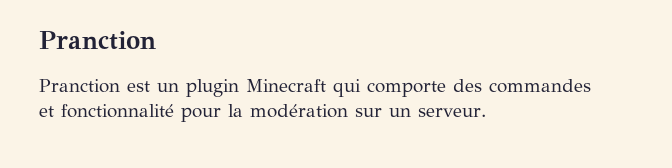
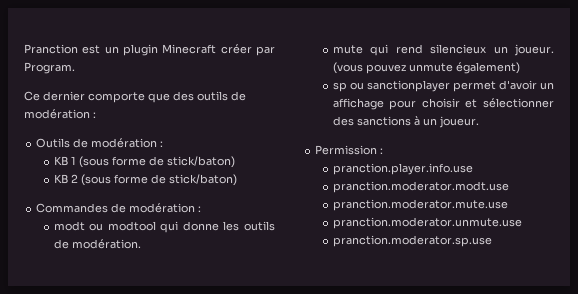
[39,31,156,50] [39,79,120,93] Pranction // Pranction -> [24,44,78,54] Pranction
[333,79,591,97] [39,104,486,122] qui comporte des commandes et fonctionnalité pour la modération sur un serveur. -> [220,44,275,56] [24,62,75,74] [24,91,246,103] [24,109,96,119] [36,138,164,148] [53,156,235,168] [53,174,237,186] [36,203,202,213] [53,221,276,233] [53,239,141,249] [332,44,554,56] [332,62,520,74] [332,80,554,92] [332,98,554,110] [332,116,479,128] [315,145,384,155] [332,163,473,175] [332,181,509,193] [332,199,508,211] [332,217,522,229] [332,235,492,247] créer par Program. // Ce dernier comporte que des outils de modération : // Outils de modération : // KB 1 (sous forme de stick/baton) // KB 2 (sous forme de stick/baton) // Commandes de modération : // modt ou modtool qui donne les outils de modération. // mute qui rend silencieux un joueur. (vous pouvez unmute également) // sp ou sanctionplayer permet d'avoir un affichage pour choisir et sélectionner des sanctions à un joueur. // Permission : // pranction.player.info.use // pranction.moderator.modt.use // pranction.moderator.mute.use // pranction.moderator.unmute.use // pranction.moderator.sp.use

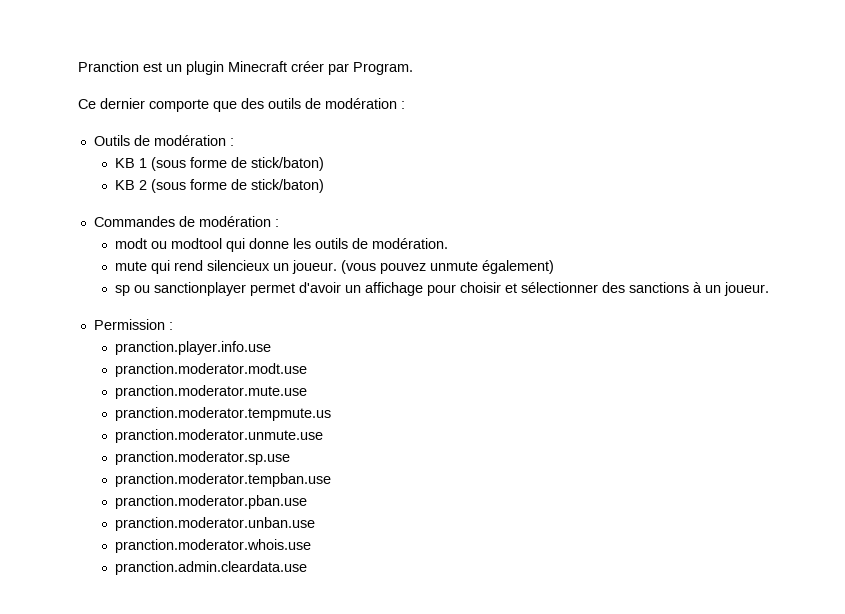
(508, 205) none -> [115,407,332,421] // pranction.moderator.tempmute.us
(492, 241) none -> [115,473,332,487] [115,495,308,509] [115,517,316,531] [115,539,312,553] [115,561,308,575] // pranction.moderator.tempban.use // pranction.moderator.pban.use // pranction.moderator.unban.use // pranction.moderator.whois.use // pranction.admin.cleardata.use

